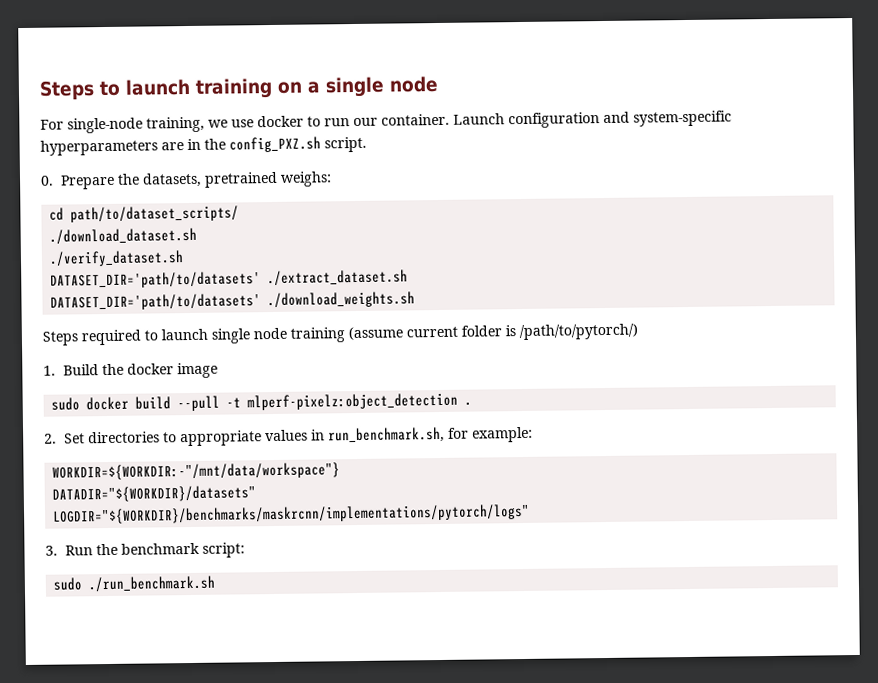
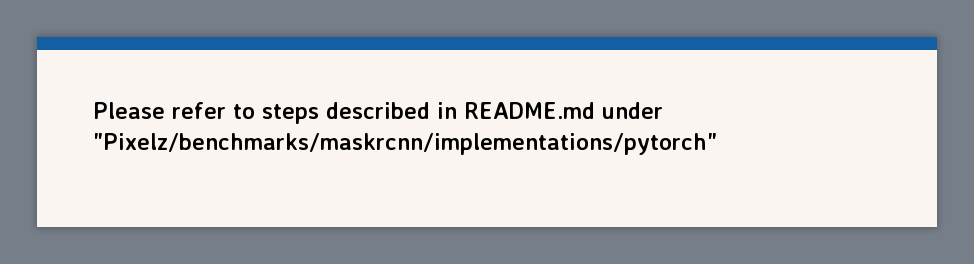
[39,75,438,100] [40,110,732,134] [40,136,367,156] [40,171,333,190] [49,205,240,223] [49,227,198,245] [49,250,185,267] [50,269,409,289] [50,291,416,311] [42,323,638,346] [43,362,219,379] [51,392,473,412] [44,426,534,447] [52,462,341,481] [52,485,257,503] [52,503,531,525] [45,542,246,558] [53,575,216,593] Steps to launch training on a single node // For single-node training, we use docker to run our container. Launch configuration and system-specific hyperparameters are in the config_PXZ.sh script. // 0. Prepare the datasets, pretrained weighs: // cd path/to/dataset_scripts/ // ./download_dataset.sh // ./verify_dataset.sh // DATASET_DIR='path/to/datasets' ./extract_dataset.sh // DATASET_DIR='path/to/datasets' ./download_weights.sh // Steps required to launch single node training (assume current folder is /path/to/pytorch/) // 1. Build the docker image // sudo docker build --pull -t mlperf-pixelz:object_detection . // 2. Set directories to appropriate values in run_benchmark.sh, for example: // WORKDIR=${WORKDIR:-"/mnt/data/workspace"} // DATADIR="${WORKDIR}/datasets" // LOGDIR="${WORKDIR}/benchmarks/maskrcnn/implementations/pytorch/logs" // 3. Run the benchmark script: // sudo ./run_benchmark.sh -> [93,102,663,124] [93,133,717,155] Please refer to steps described in README.md under "Pixelz/benchmarks/maskrcnn/implementations/pytorch"

